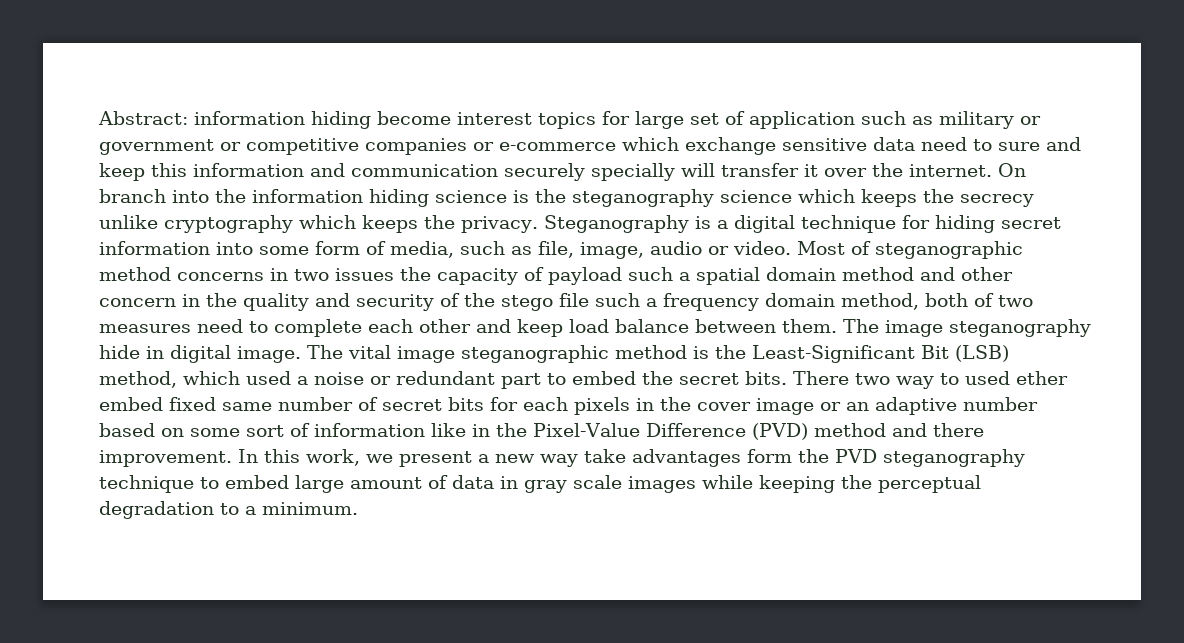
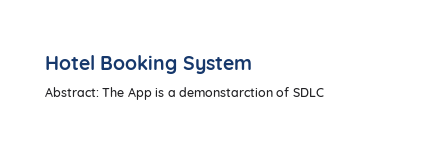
[98,111,1041,129] [99,137,1081,155] [99,163,1026,181] [99,189,1034,207] [99,215,1061,233] [99,241,1023,259] [99,267,1013,285] [99,293,1033,311] [99,319,1091,337] [99,345,1009,363] [99,371,1068,389] [99,397,1038,415] [99,423,984,440] [99,449,1025,467] [99,475,981,493] [99,501,358,519] Abstract: information hiding become interest topics for large set of application such as military or government or competitive companies or e-commerce which exchange sensitive data need to sure and keep this information and communication securely specially will transfer it over the internet. On branch into the information hiding science is the steganography science which keeps the secrecy unlike cryptography which keeps the privacy. Steganography is a digital technique for hiding secret information into some form of media, such as file, image, audio or video. Most of steganographic method concerns in two issues the capacity of payload such a spatial domain method and other concern in the quality and security of the stego file such a frequency domain method, both of two measures need to complete each other and keep load balance between them. The image steganography hide in digital image. The vital image steganographic method is the Least-Significant Bit (LSB) method, which used a noise or redundant part to embed the secret bits. There two way to used ether embed fixed same number of secret bits for each pixels in the cover image or an adaptive number based on some sort of information like in the Pixel-Value Difference (PVD) method and there improvement. In this work, we present a new way take advantages form the PVD steganography technique to embed large amount of data in gray scale images while keeping the perceptual degradation to a minimum. -> [45,55,252,74] [45,87,324,100] Hotel Booking System // Abstract: The App is a demonstarction of SDLC

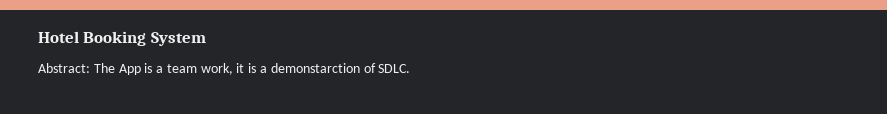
(176, 93) none -> [166,63,268,75] team work, it is a
[292,88,324,97] SDLC -> [378,64,411,73] SDLC.

